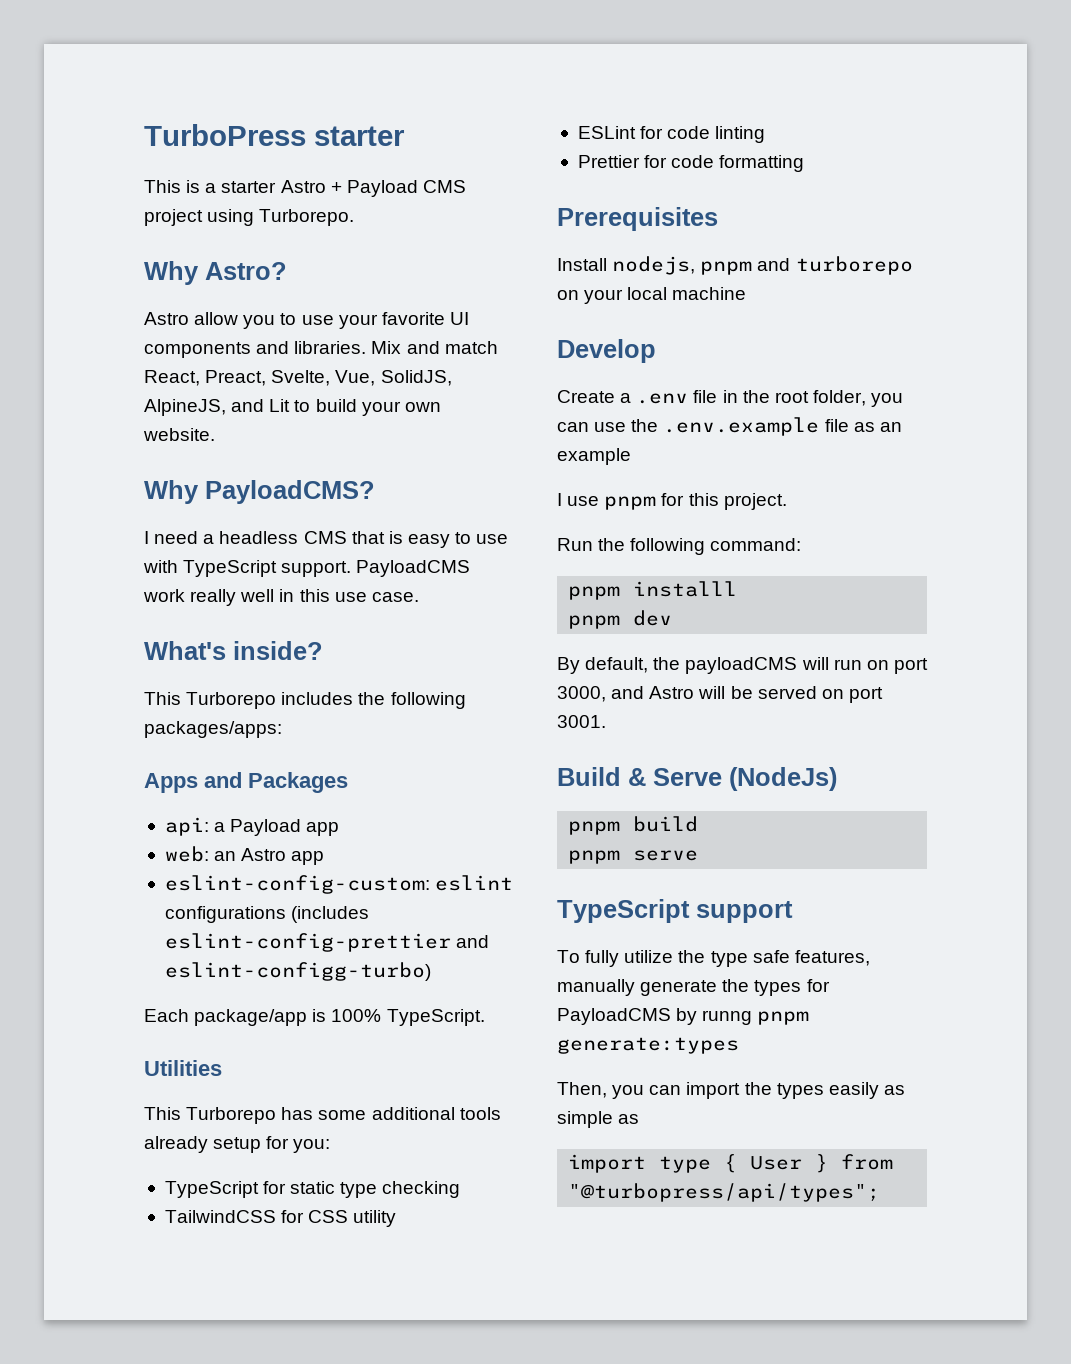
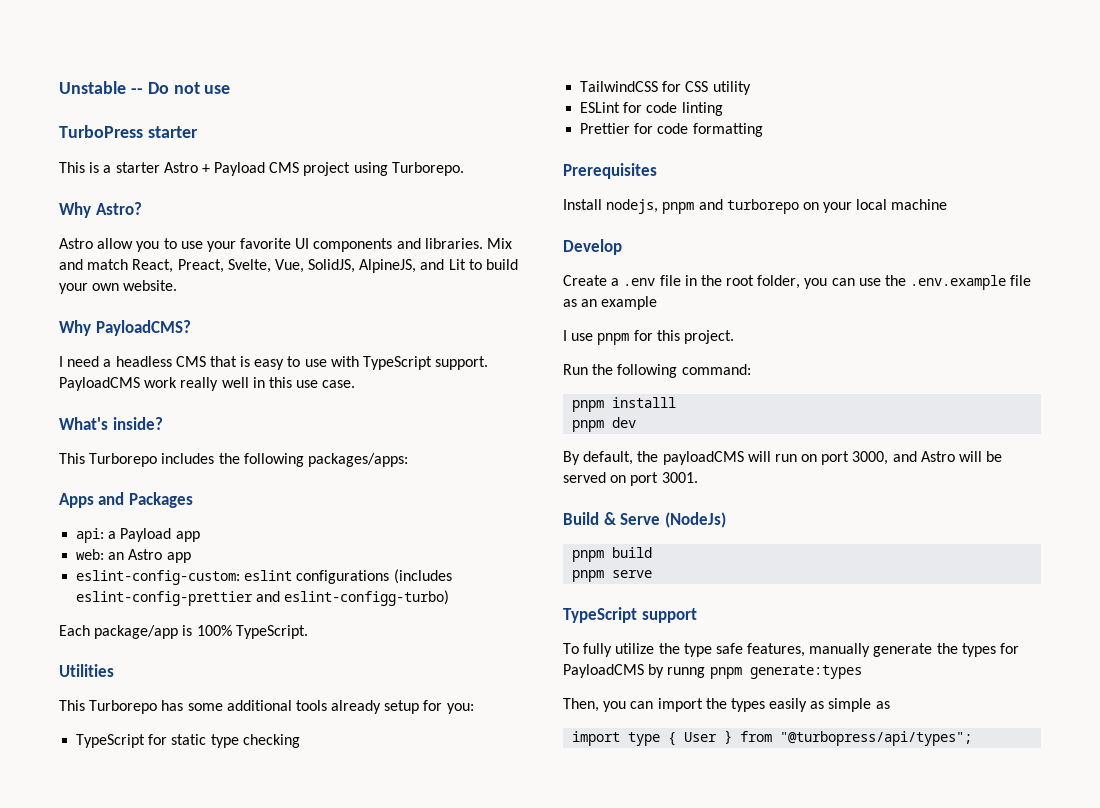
(144, 135) none -> [59,81,231,94] Unstable -- Do not use //

